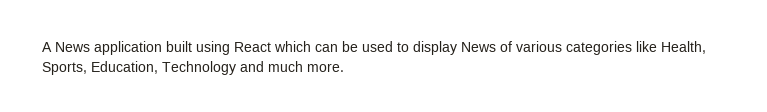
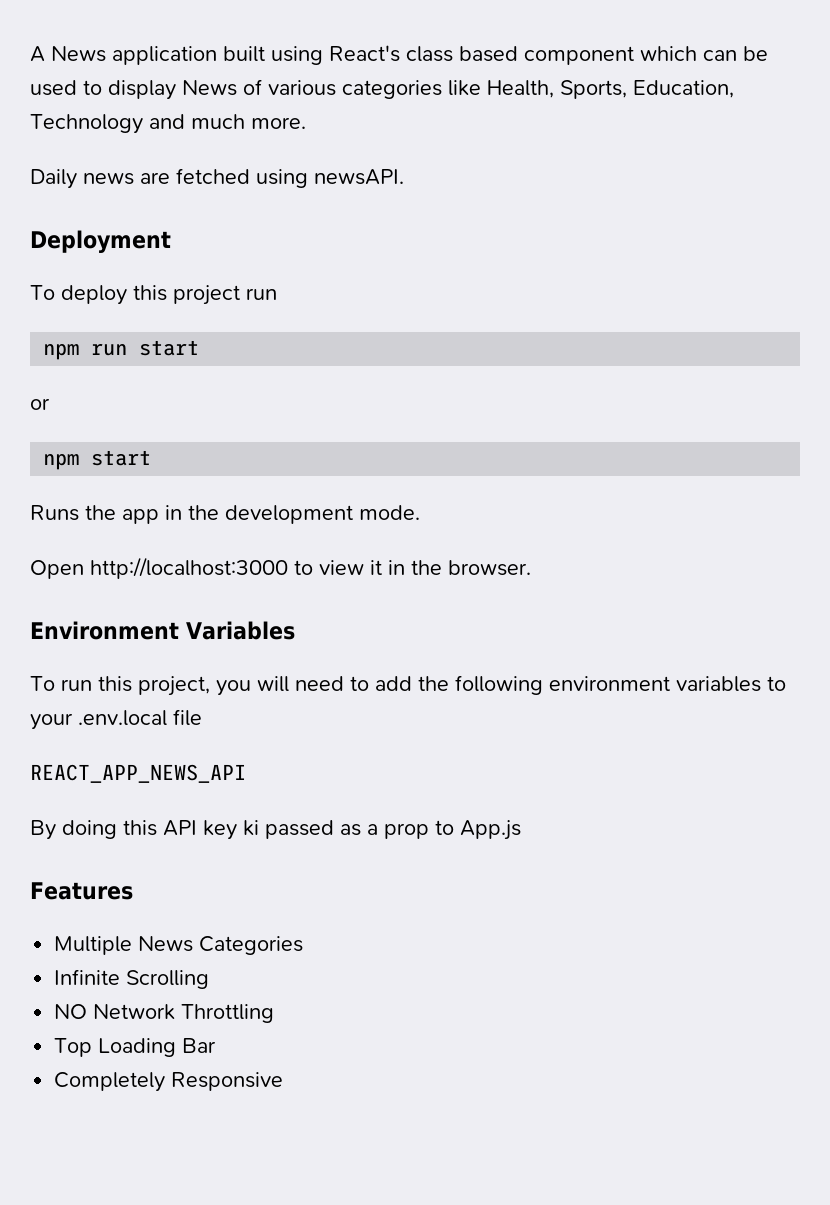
[234,42,271,52] React -> [329,45,634,65] React's class based component
(344, 67) none -> [30,168,404,189] [30,230,171,253] [30,285,277,305] [43,340,200,360] [30,398,50,410] [43,450,152,470] [30,505,420,524] [30,557,531,579] [30,621,295,640] [30,675,786,696] [30,709,202,730] [30,764,246,783] [30,820,521,840] [30,882,133,900] [54,936,304,955] [54,969,210,989] [54,1004,275,1023] [54,1038,217,1057] [54,1072,284,1092] // Daily news are fetched using newsAPI. // Deployment // To deploy this project run // npm run start // or // npm start // Runs the app in the development mode. // Open http://localhost:3000 to view it in the browser. // Environment Variables // To run this project, you will need to add the following environment variables to your .env.local file // REACT_APP_NEWS_API // By doing this API key ki passed as a prop to App.js // Features // Multiple News Categories // Infinite Scrolling // NO Network Throttling // Top Loading Bar // Completely Responsive

